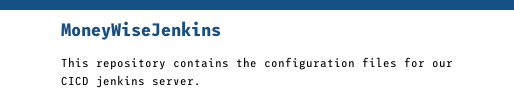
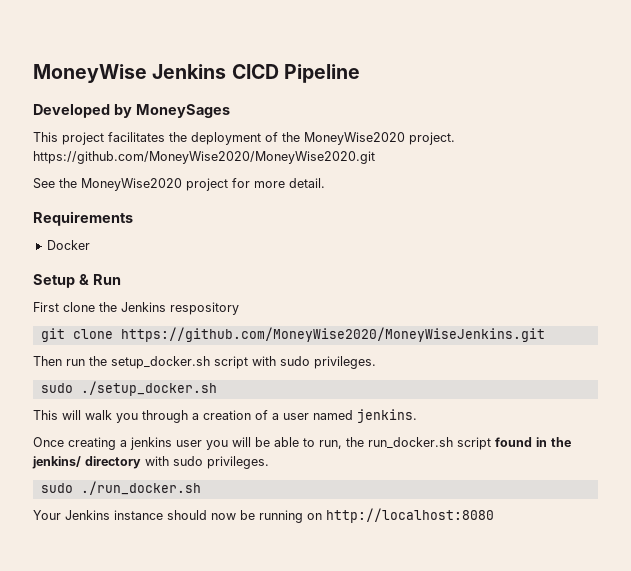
[61,21,221,40] [61,57,453,70] [61,75,201,88] MoneyWiseJenkins // This repository contains the configuration files for our CICD jenkins server. -> [33,64,360,83] [33,104,230,118] [33,132,455,145] [33,151,375,164] [33,178,325,191] [33,211,133,226] [46,240,90,250] [33,274,121,288] [33,302,239,315] [40,327,545,342] [33,356,376,369] [40,381,217,396] [33,409,417,423] [33,437,571,450] [32,456,269,469] [40,481,201,495] [33,508,494,523] MoneyWise Jenkins CICD Pipeline // Developed by MoneySages // This project facilitates the deployment of the MoneyWise2020 project. https://github.com/MoneyWise2020/MoneyWise2020.git // See the MoneyWise2020 project for more detail. // Requirements // Docker // Setup & Run // First clone the Jenkins respository // git clone https://github.com/MoneyWise2020/MoneyWiseJenkins.git // Then run the setup_docker.sh script with sudo privileges. // sudo ./setup_docker.sh // This will walk you through a creation of a user named jenkins. // Once creating a jenkins user you will be able to run, the run_docker.sh script found in the jenkins/ directory with sudo privileges. // sudo ./run_docker.sh // Your Jenkins instance should now be running on http://localhost:8080

